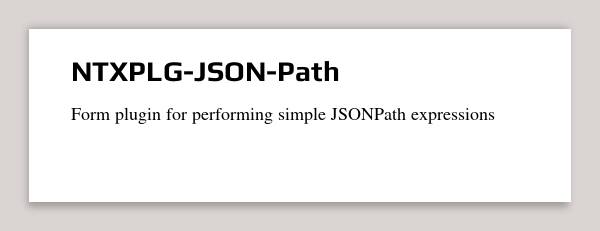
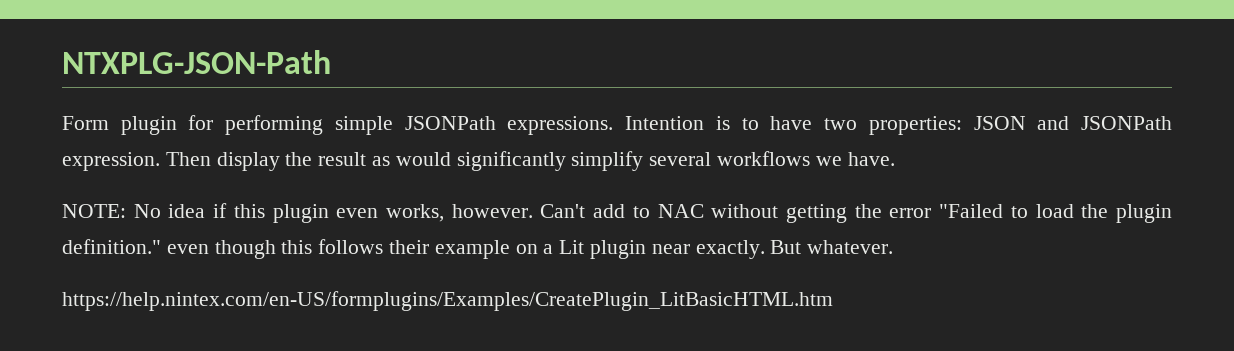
[411,108,495,124] expressions -> [507,116,1173,135] [62,151,895,171] [62,203,1172,223] [62,239,894,259] [62,291,833,311] expressions. Intention is to have two properties: JSON and JSONPath expression. Then display the result as would significantly simplify several workflows we have. // NOTE: No idea if this plugin even works, however. Can't add to NAC without getting the error "Failed to load the plugin definition." even though this follows their example on a Lit plugin near exactly. But whatever. // https://help.nintex.com/en-US/formplugins/Examples/CreatePlugin_LitBasicHTML.htm

